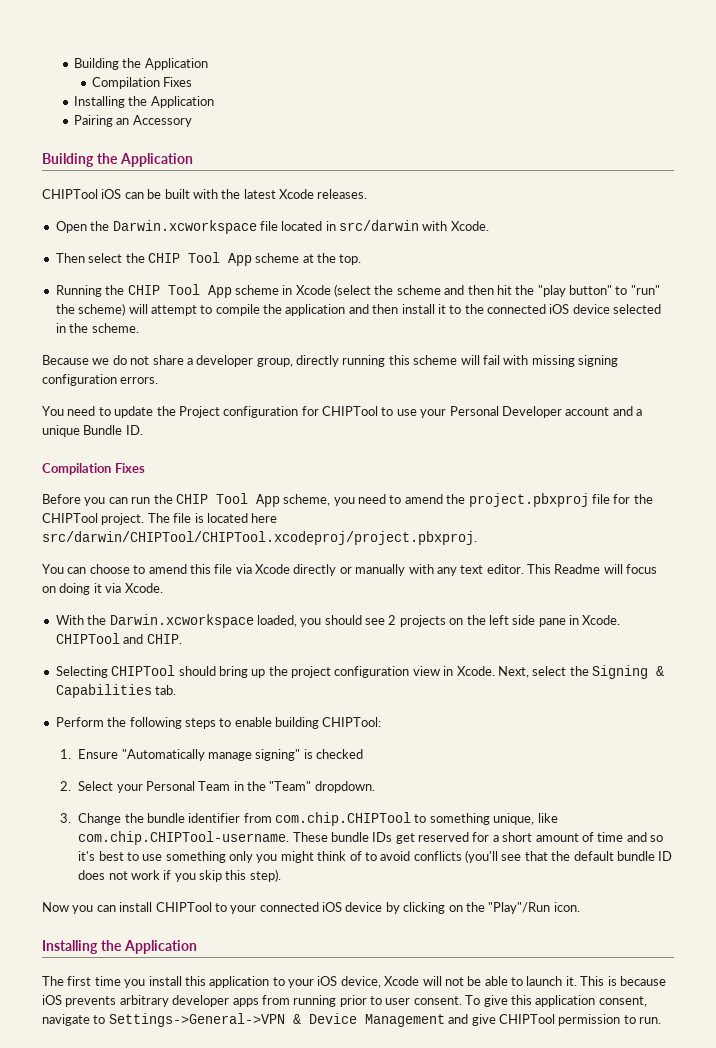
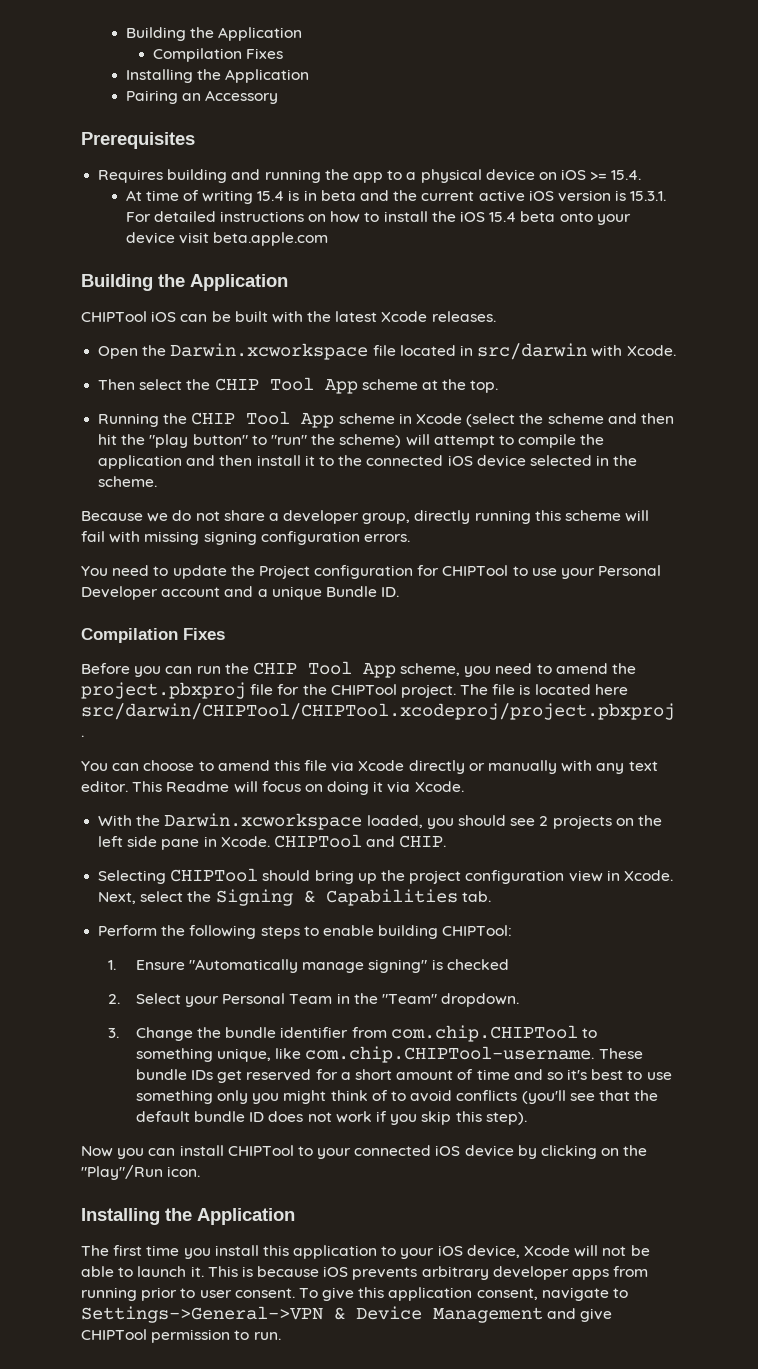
(192, 121) none -> [81,132,195,149] [98,169,642,183] [125,190,667,204] [125,211,631,225] [125,232,328,246] // Prerequisites // Requires building and running the app to a physical device on iOS >= 15.4. // At time of writing 15.4 is in beta and the current active iOS version is 15.3.1. For detailed instructions on how to install the iOS 15.4 beta onto your device visit beta.apple.com

